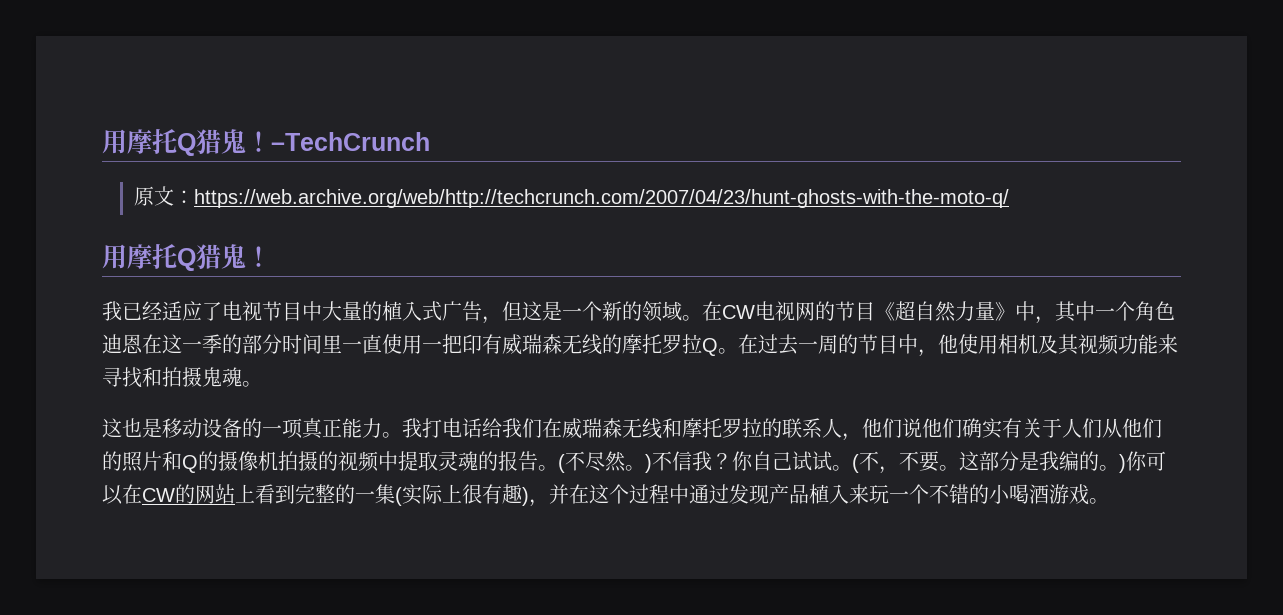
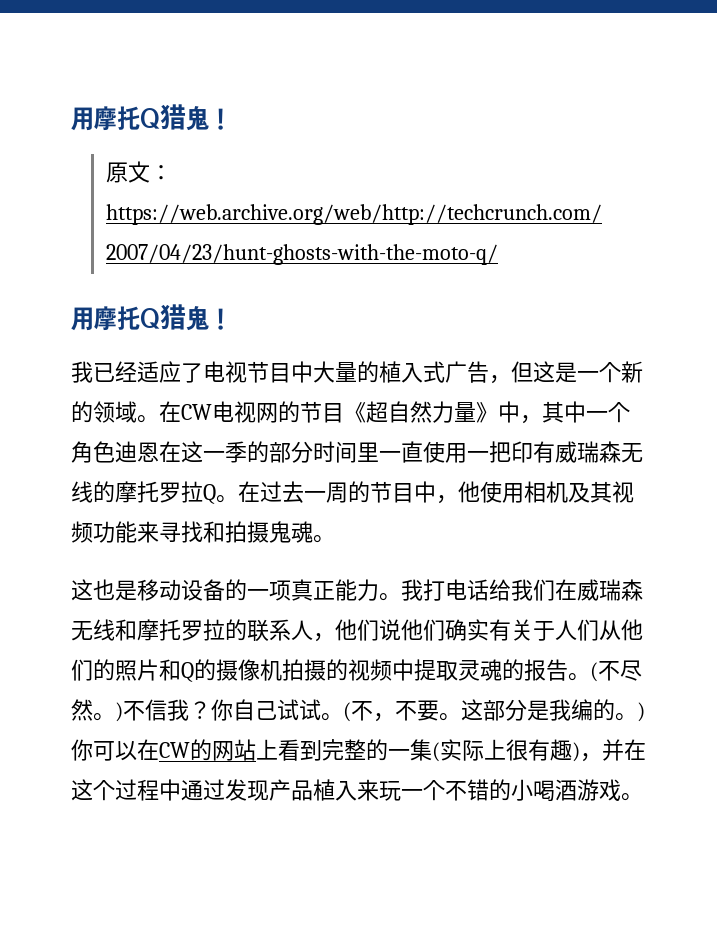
[102,129,430,156] 用摩托Q猎鬼！–TechCrunch -> [71,104,232,131] 用摩托Q猎鬼！

